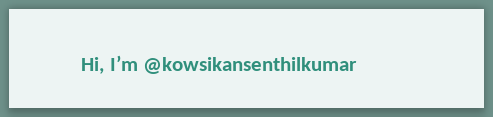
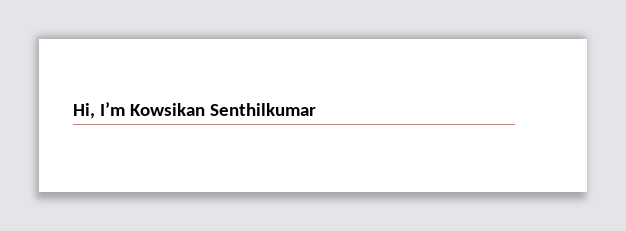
[143,57,358,74] @kowsikansenthilkumar -> [129,103,316,116] Kowsikan Senthilkumar

